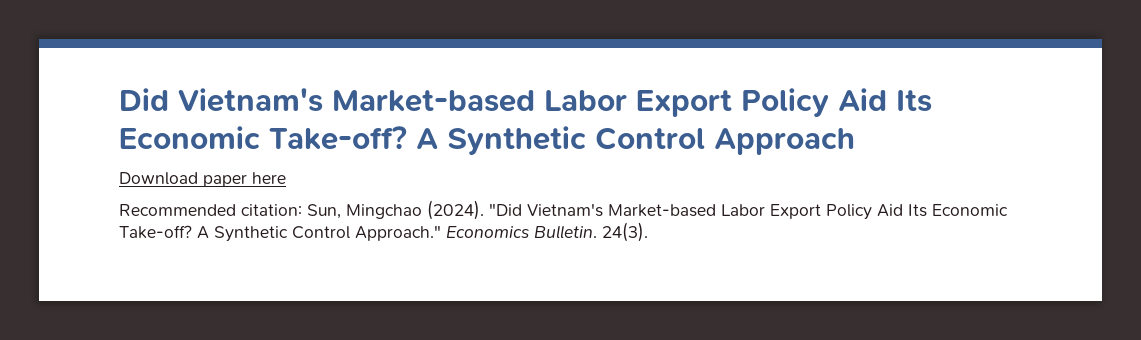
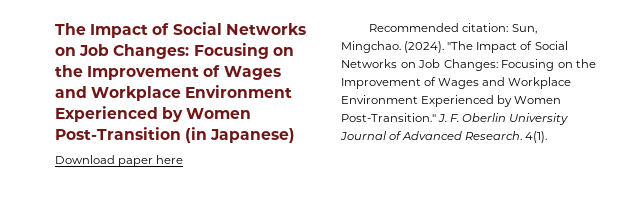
[119,88,932,117] [119,126,855,155] Did Vietnam's Market-based Labor Export Policy Aid Its Economic Take-off? A Synthetic Control Approach -> [55,22,306,38] [55,43,294,59] [55,65,281,80] [55,85,293,101] [55,106,252,122] [55,127,296,143] The Impact of Social Networks on Job Changes: Focusing on the Improvement of Wages and Workplace Environment Experienced by Women Post-Transition (in Japanese)
[346,200,1008,220] [119,222,648,242] Mingchao (2024). "Did Vietnam's Market-based Labor Export Policy Aid Its Economic Take-off? A Synthetic Control Approach." Economics Bulletin. 24(3). -> [341,41,568,53] [341,59,596,71] [341,77,572,89] [341,95,562,107] [341,113,569,125] [340,131,548,143] Mingchao. (2024). "The Impact of Social Networks on Job Changes: Focusing on the Improvement of Wages and Workplace Environment Experienced by Women Post-Transition." J. F. Oberlin University Journal of Advanced Research. 4(1).

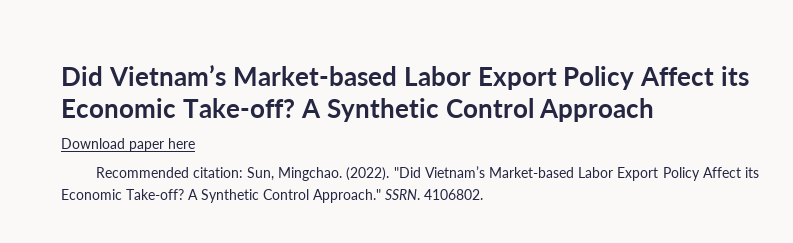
[55,22,306,38] [55,43,294,59] [55,65,281,80] [55,85,293,101] [55,106,252,122] [55,127,296,143] The Impact of Social Networks on Job Changes: Focusing on the Improvement of Wages and Workplace Environment Experienced by Women Post-Transition (in Japanese) -> [61,65,750,90] [61,98,655,122] Did Vietnam’s Market-based Labor Export Policy Affect its Economic Take-off? A Synthetic Control Approach
[404,41,568,53] [341,59,596,71] [341,77,572,89] [341,95,562,107] [341,113,569,125] [340,131,548,143] (2024). "The Impact of Social Networks on Job Changes: Focusing on the Improvement of Wages and Workplace Environment Experienced by Women Post-Transition." J. F. Oberlin University Journal of Advanced Research. 4(1). -> [346,166,760,181] [61,189,483,203] (2022). "Did Vietnam’s Market-based Labor Export Policy Affect its Economic Take-off? A Synthetic Control Approach." SSRN. 4106802.

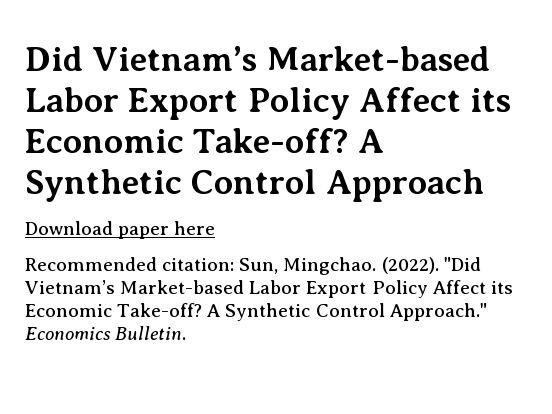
[385,189,483,200] SSRN. 4106802. -> [25,326,187,340] Economics Bulletin.

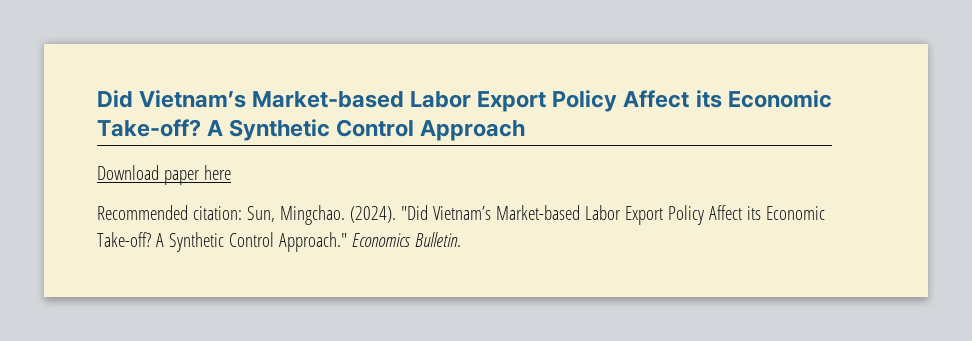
[381,257,439,274] (2022). -> [349,206,396,223] (2024).

